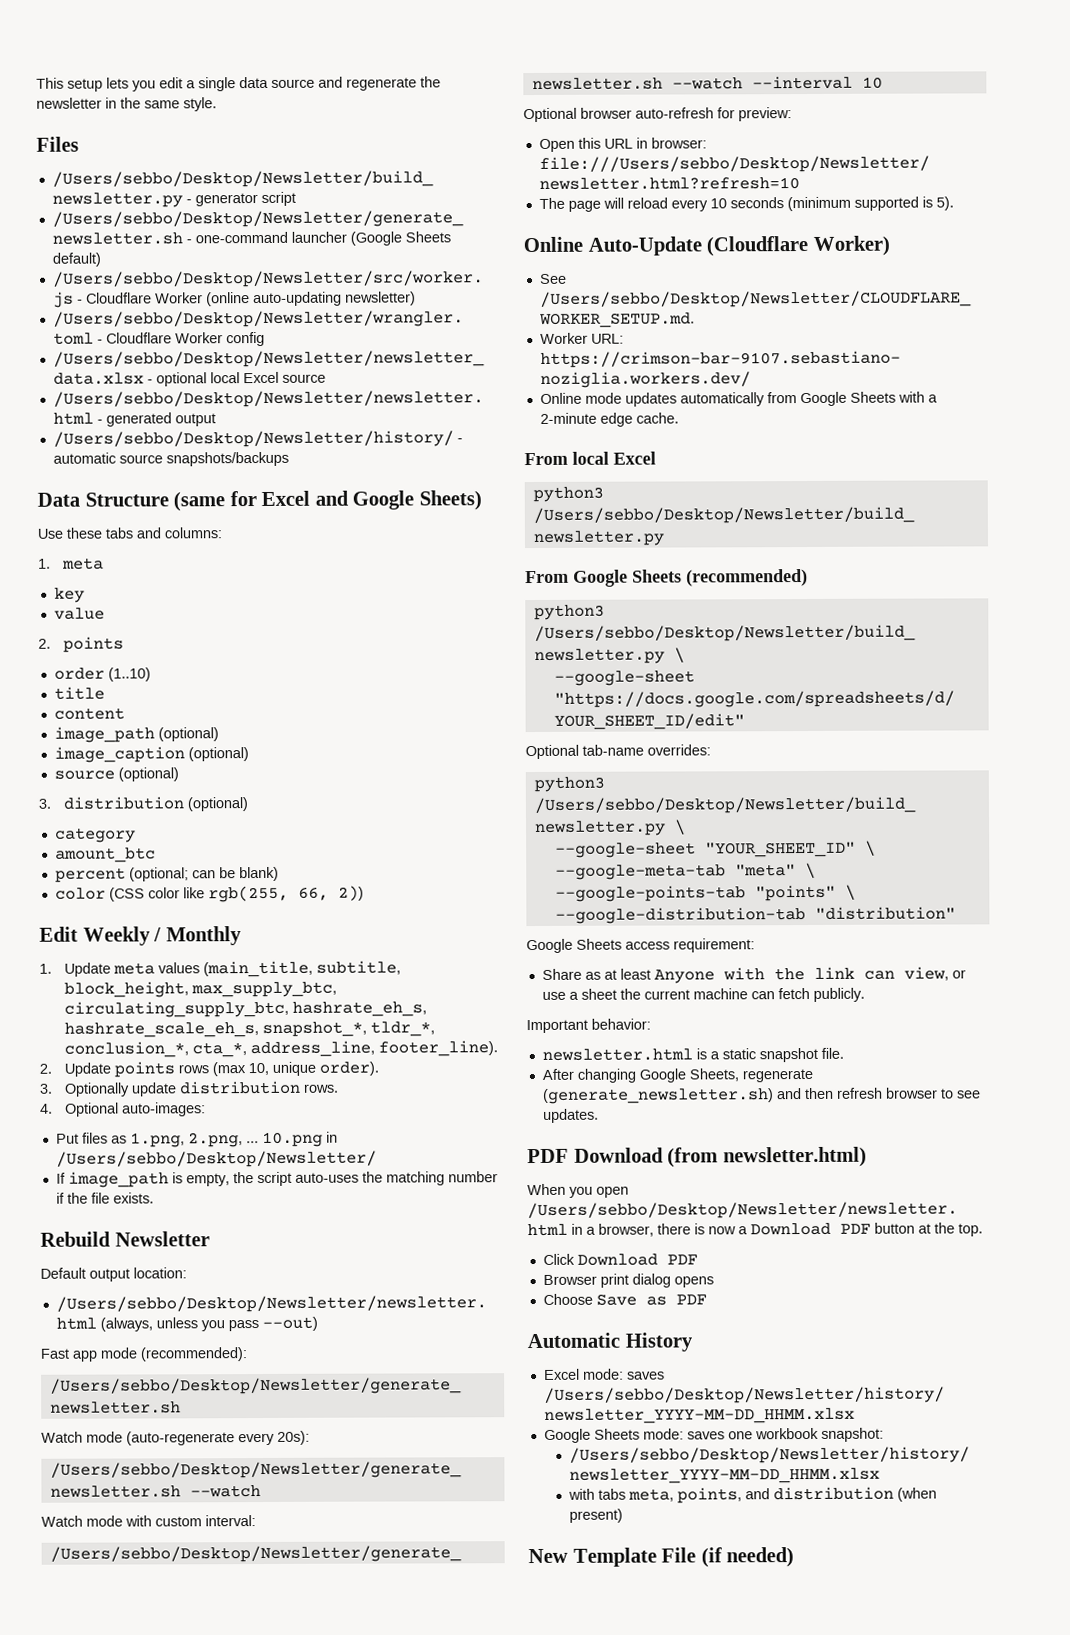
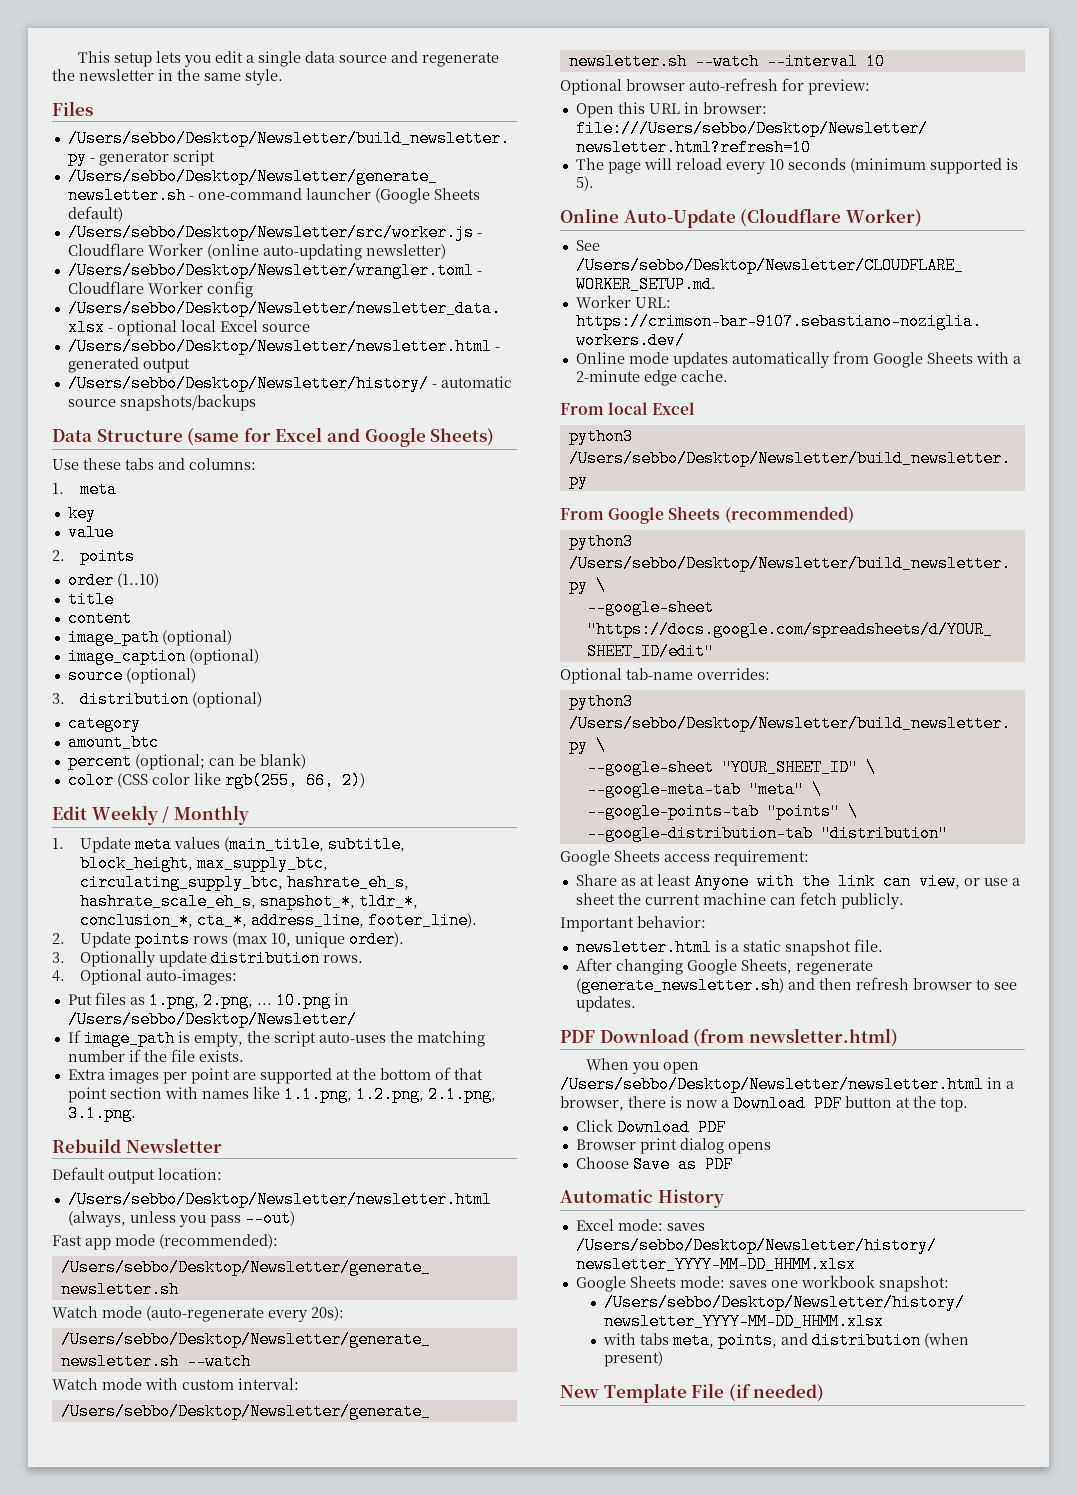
(154, 1198) none -> [67,1067,483,1084] [67,1086,496,1103] [67,1105,136,1122] // Extra images per point are supported at the bottom of that point section with names like 1.1.png, 1.2.png, 2.1.png, 3.1.png.

